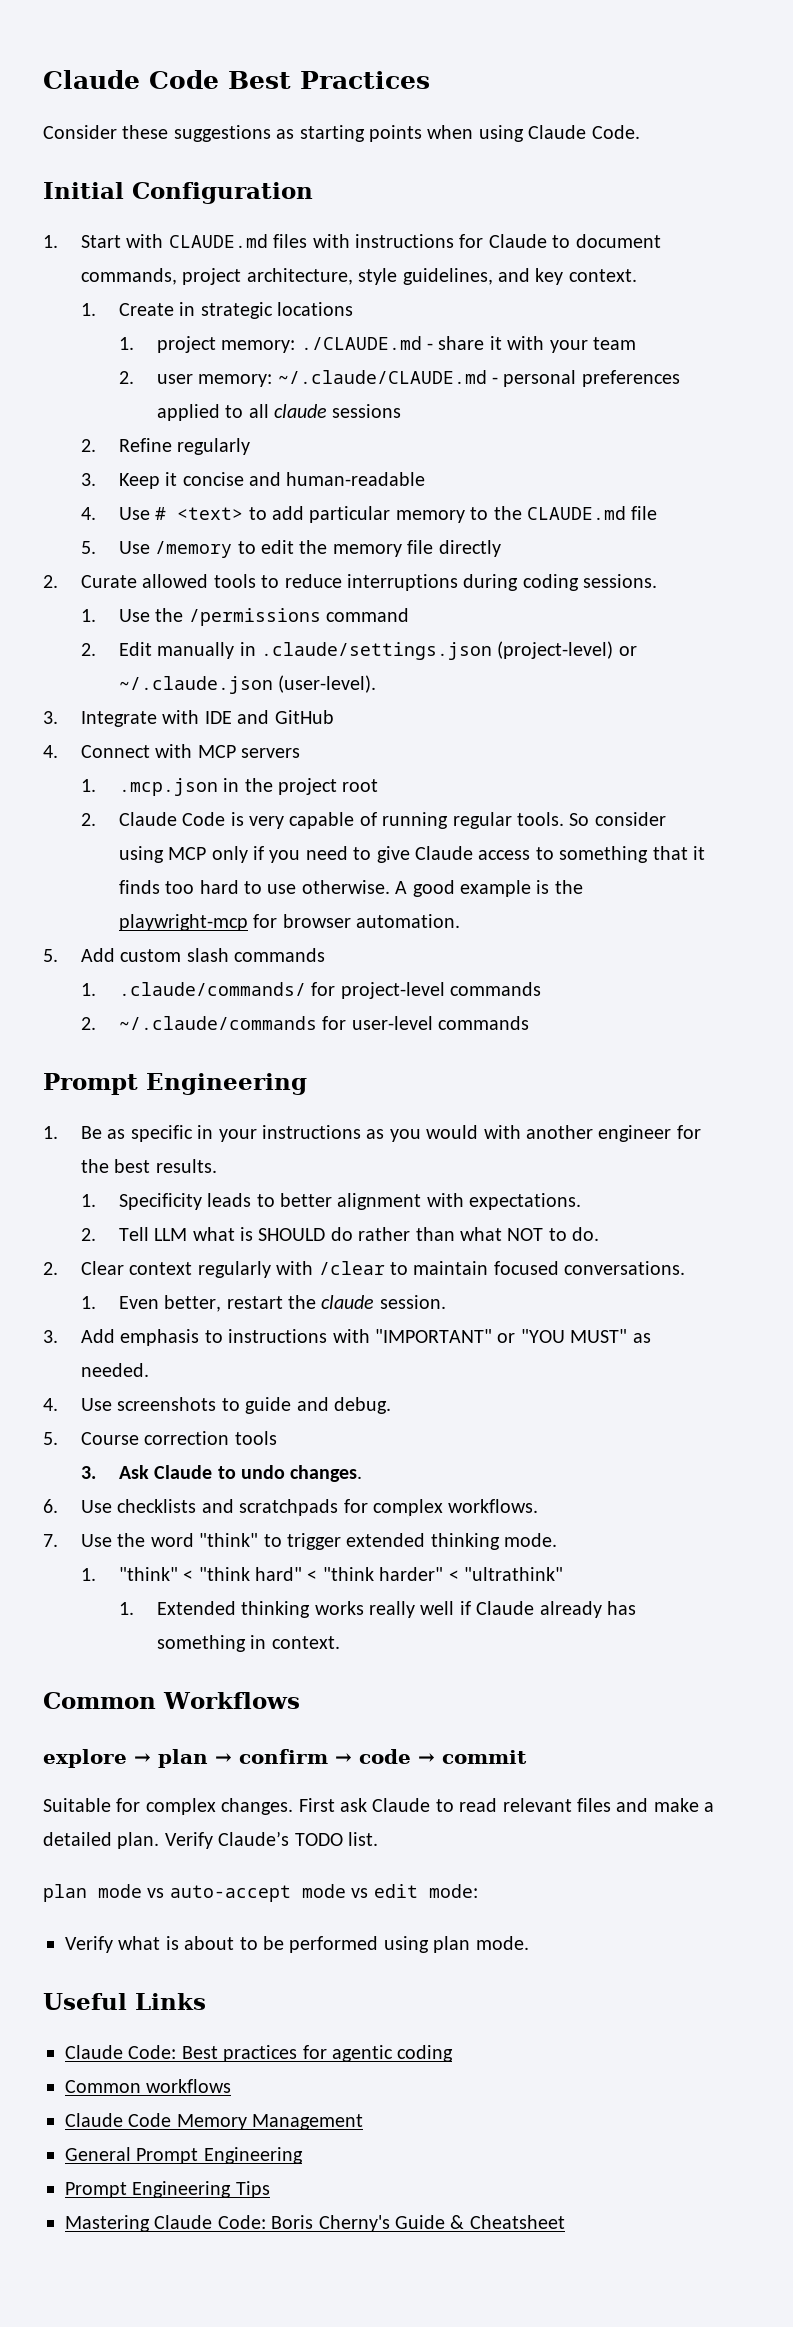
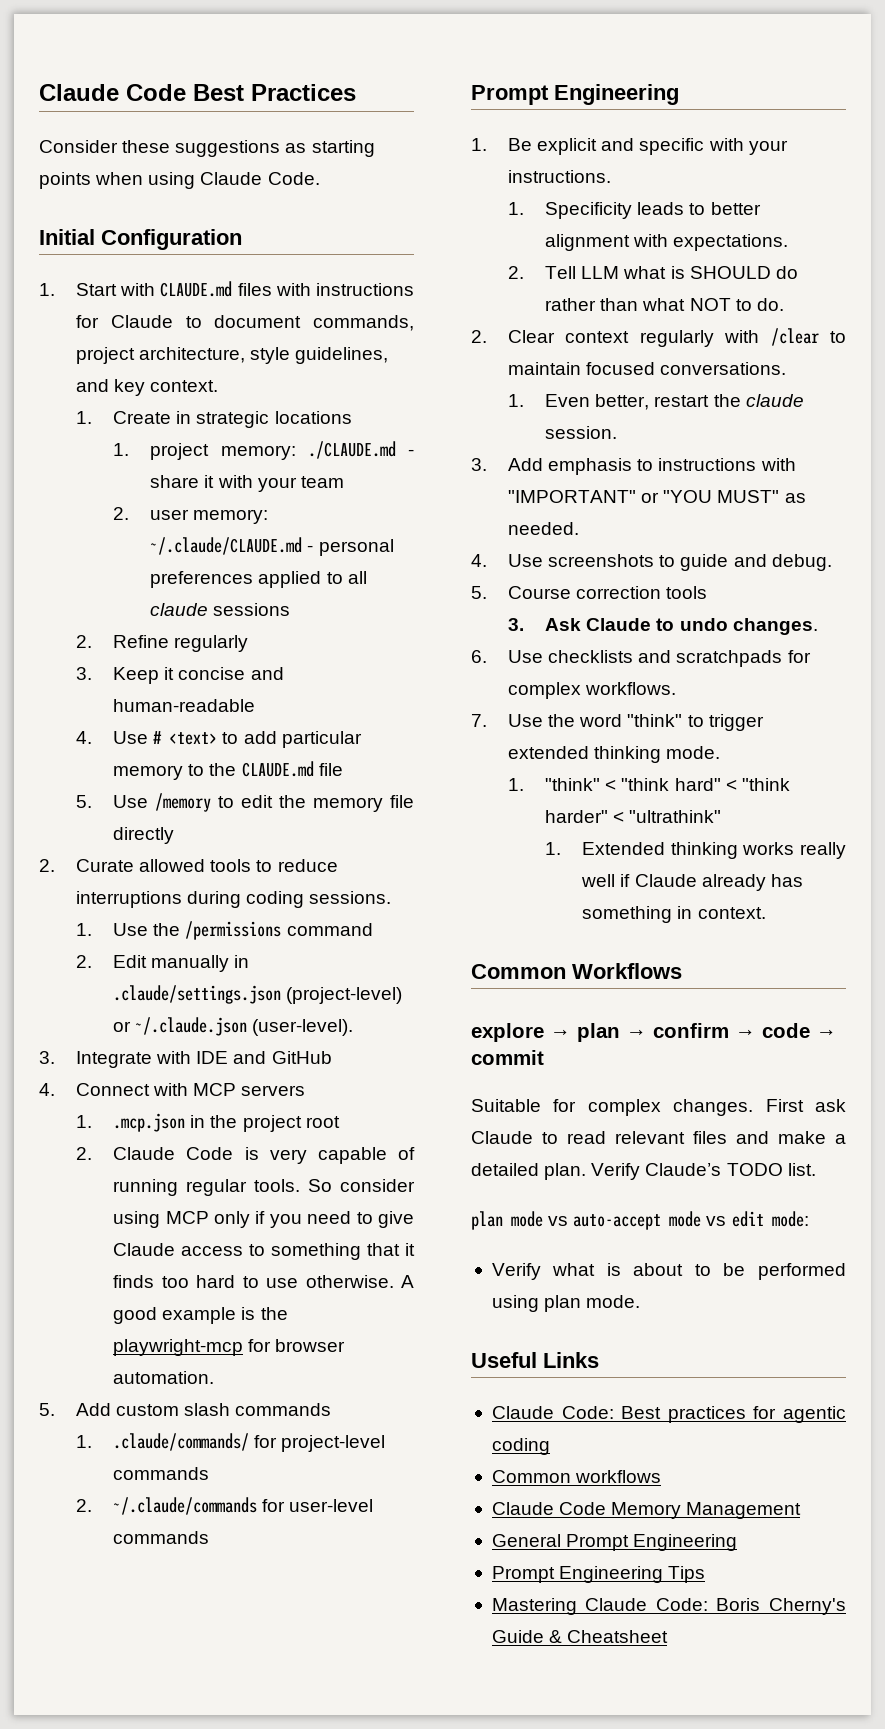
[107,1125,701,1142] [80,1159,217,1173] as specific in your instructions as you would with another engineer for the best results. -> [537,138,788,155] [508,170,612,183] explicit and specific with your instructions.

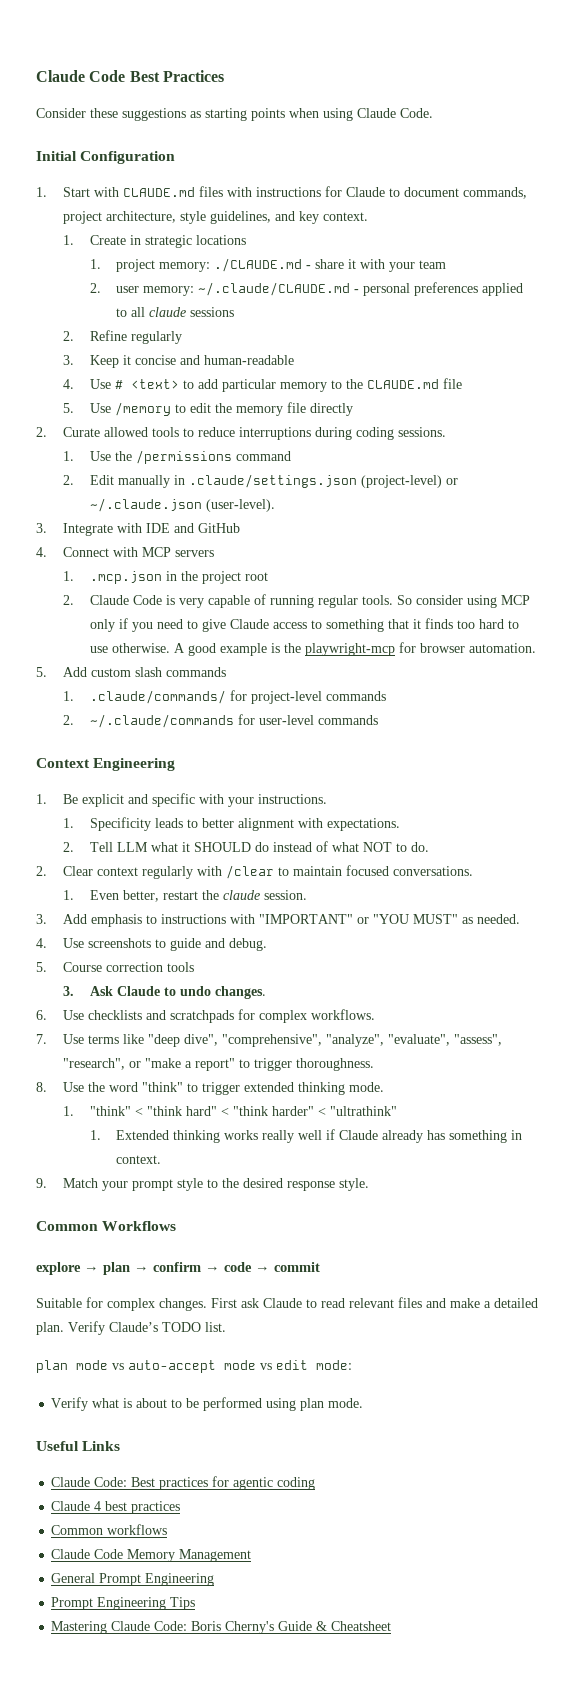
[471,85,549,105] Prompt -> [36,758,90,768] Context
[670,266,685,279] is -> [181,842,190,852] it
[545,298,639,311] rather than -> [272,841,328,852] instead of
(544, 720) none -> [87,1034,502,1047] [62,1058,374,1071] [36,1082,84,1092] terms like "deep dive", "comprehensive", "analyze", "evaluate", "assess", "research", or "make a report" to trigger thoroughness. // 8. Use
(766, 913) none -> [36,1178,369,1191] // 9. Match your prompt style to the desired response style.
(550, 1446) none -> [51,1501,181,1514] // Claude 4 best practices

